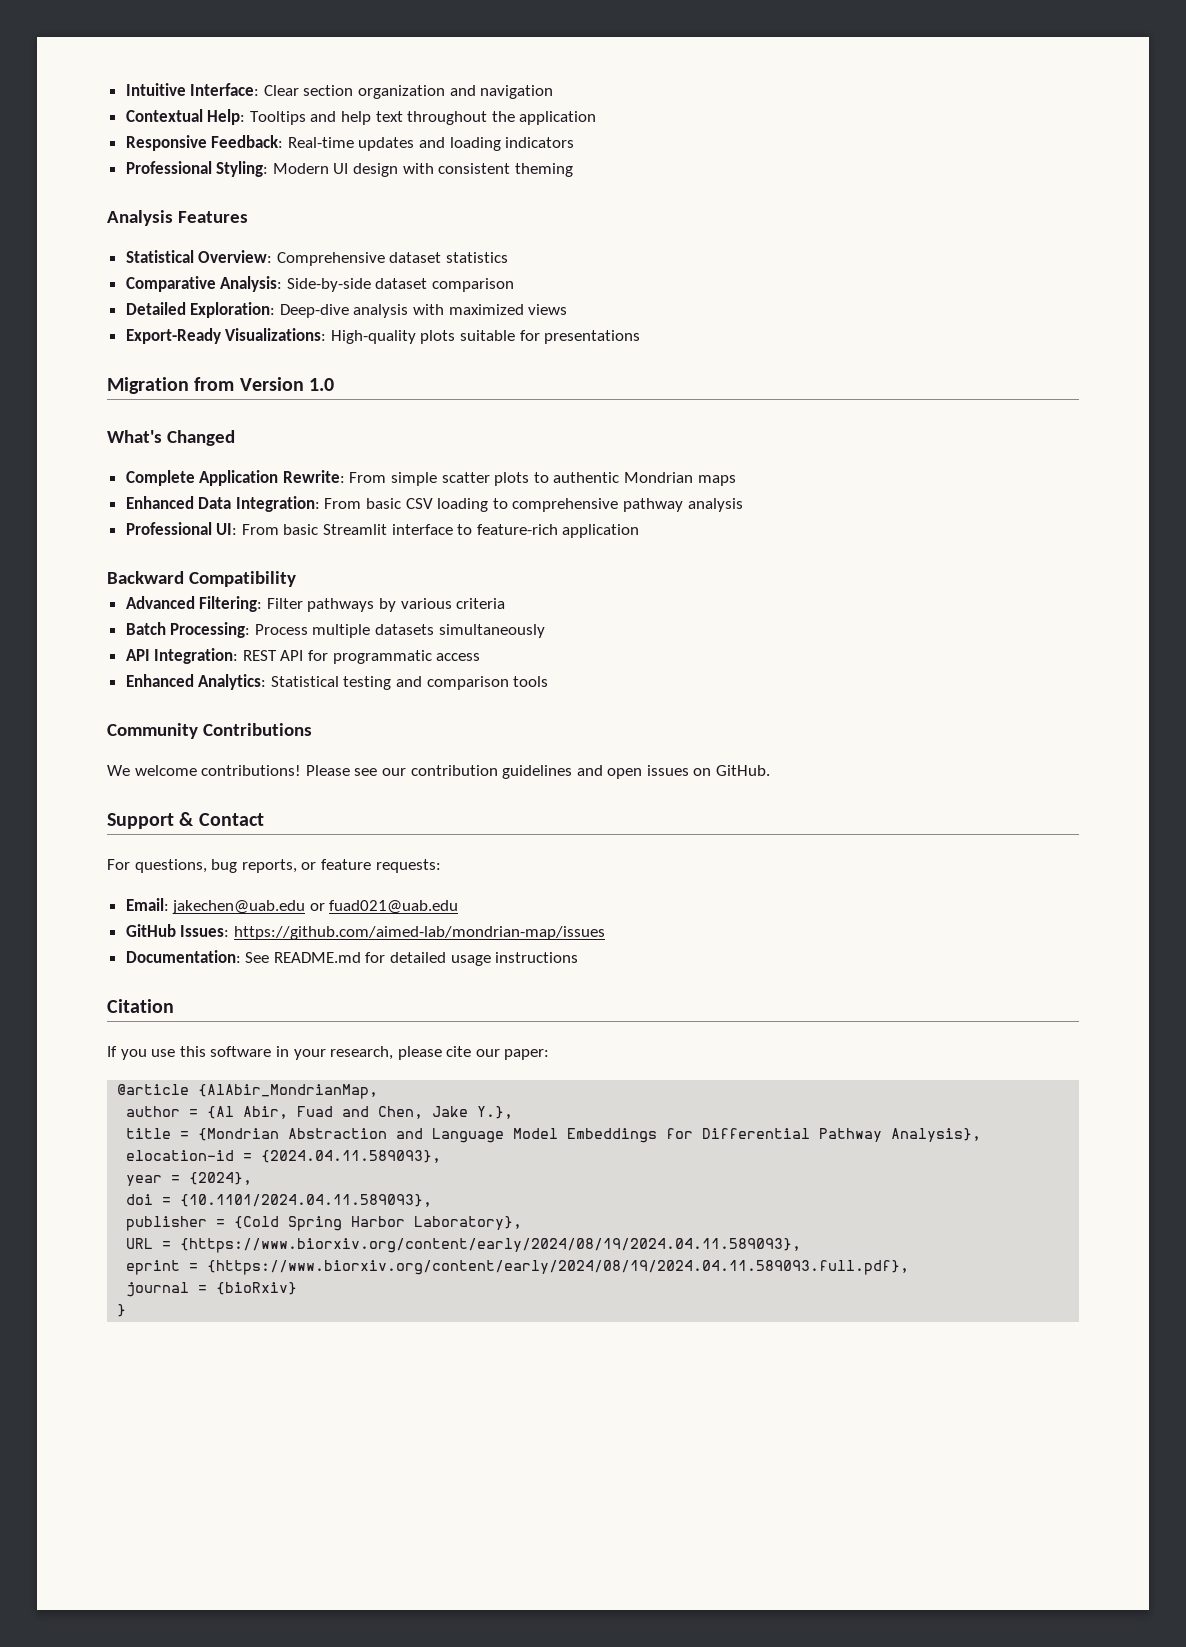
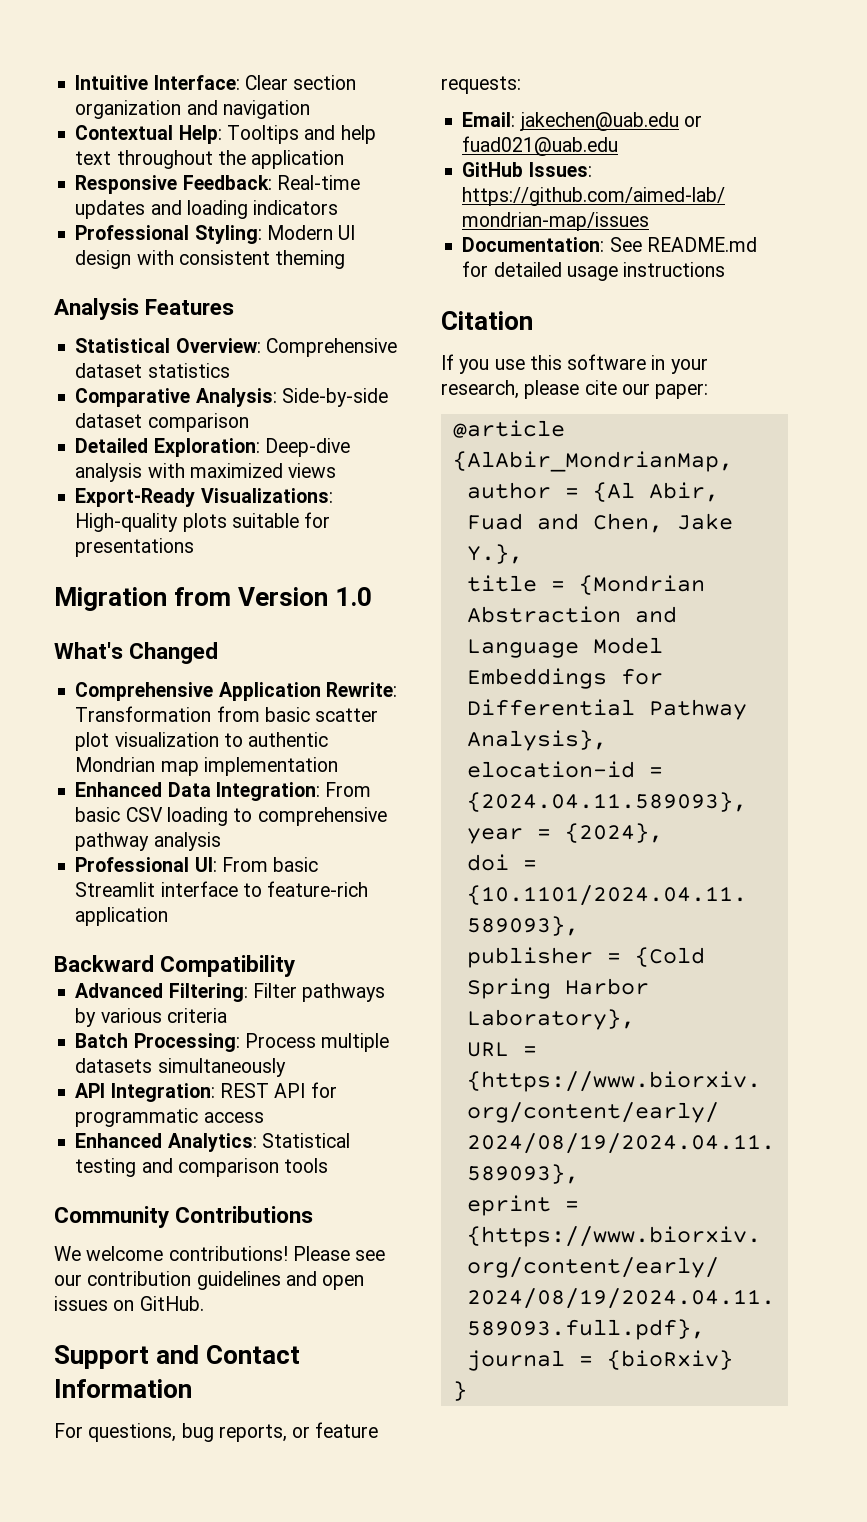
[125,470,195,486] Complete -> [75,682,214,701] Comprehensive
[349,472,530,486] From simple scatter plots -> [75,706,379,722] [75,732,219,751] Transformation from basic scatter plot visualization
[697,475,736,486] maps -> [160,757,338,776] map implementation
[179,812,195,826] & -> [156,1345,200,1364] and
(264, 819) none -> [54,1379,192,1398] Information

